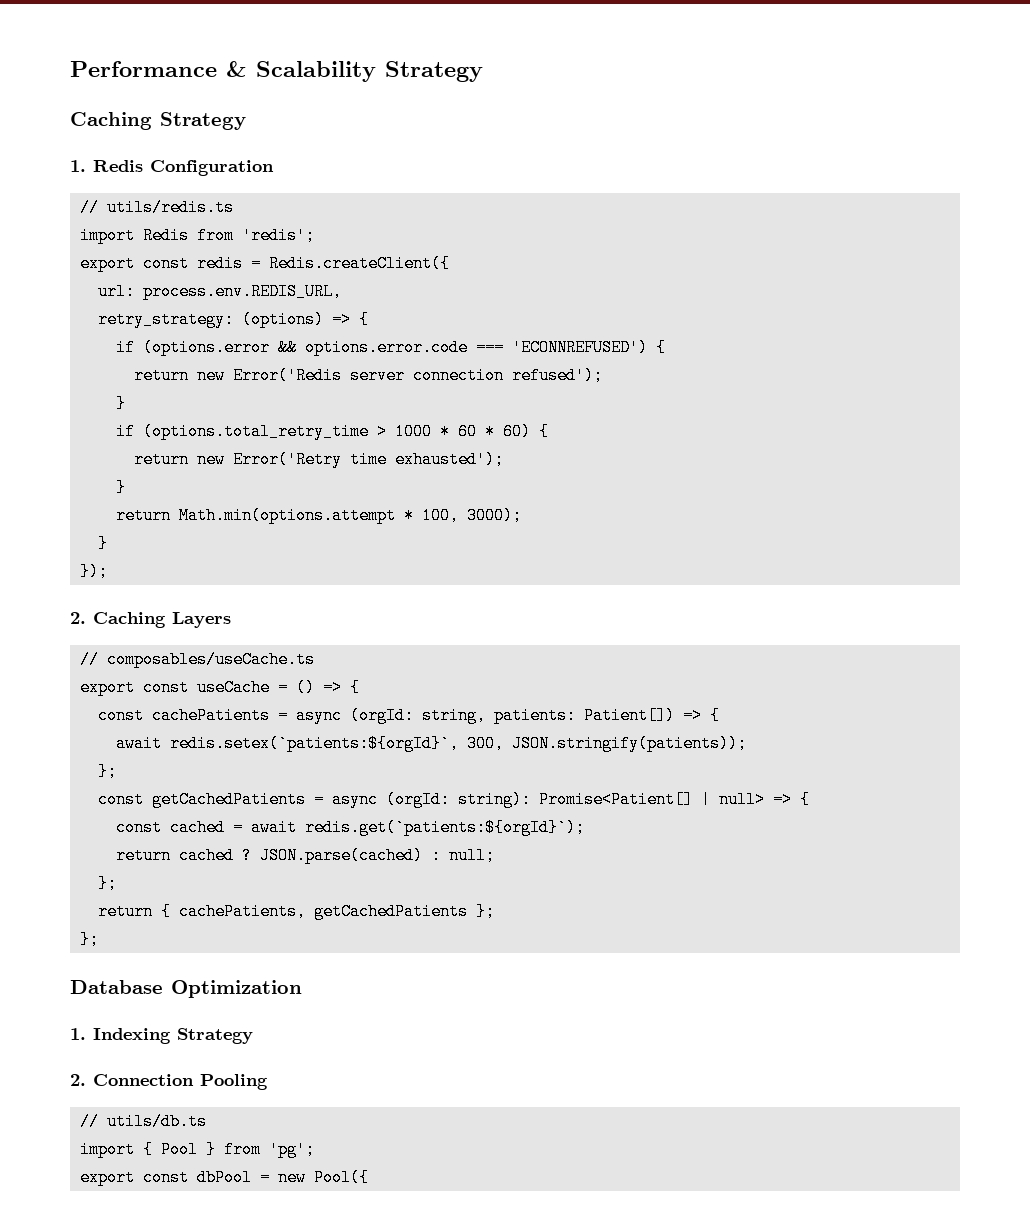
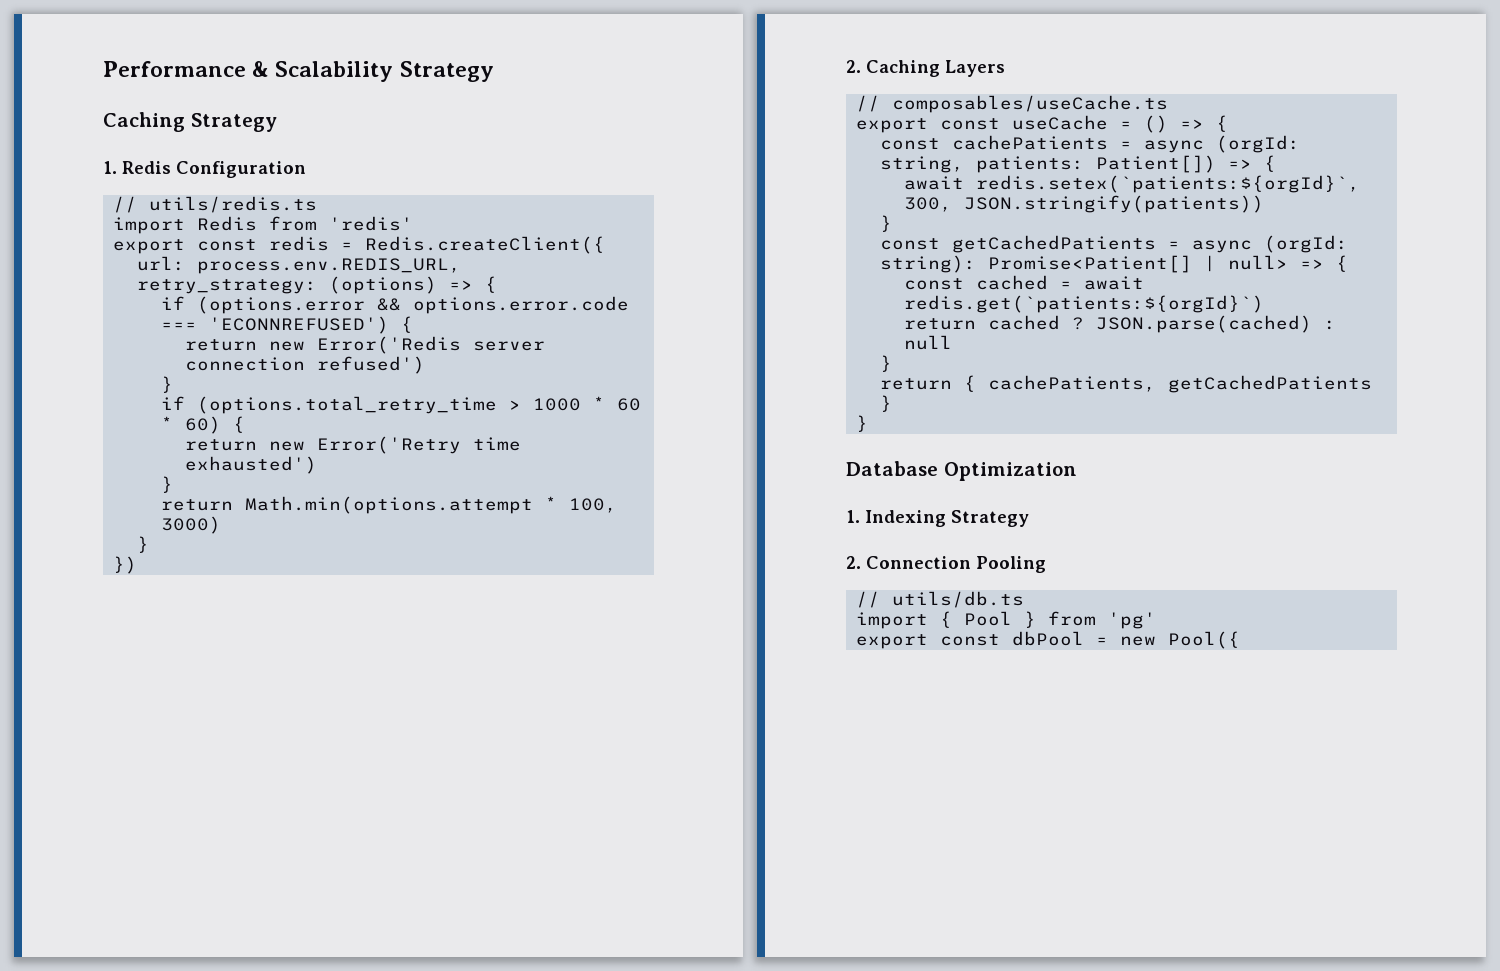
[241,227,315,244] 'redis'; -> [328,216,413,231] 'redis'
[511,367,603,384] refused'); -> [316,356,425,374] refused')
[394,451,504,468] exhausted'); -> [184,456,317,474] exhausted')
[466,507,522,524] [97,535,108,552] [79,563,108,580] 3000); // } // }); -> [160,516,221,534] [136,536,149,553] [112,556,137,574] 3000) // } // })
[511,735,747,752] [97,763,117,780] JSON.stringify(patients)); // }; -> [963,195,1264,213] [879,215,892,232] JSON.stringify(patients)) // }
[304,819,585,836] redis.get(`patients:${orgId}`); -> [903,295,1264,313] redis.get(`patients:${orgId}`)
[448,847,495,864] [97,875,117,892] null; // }; -> [903,335,952,350] [879,355,892,372] null // }
[475,903,495,920] [79,931,99,948] }; // }; -> [879,395,892,412] [855,415,868,432] } // }
[268,1141,315,1158] 'pg'; -> [1107,612,1156,629] 'pg'

